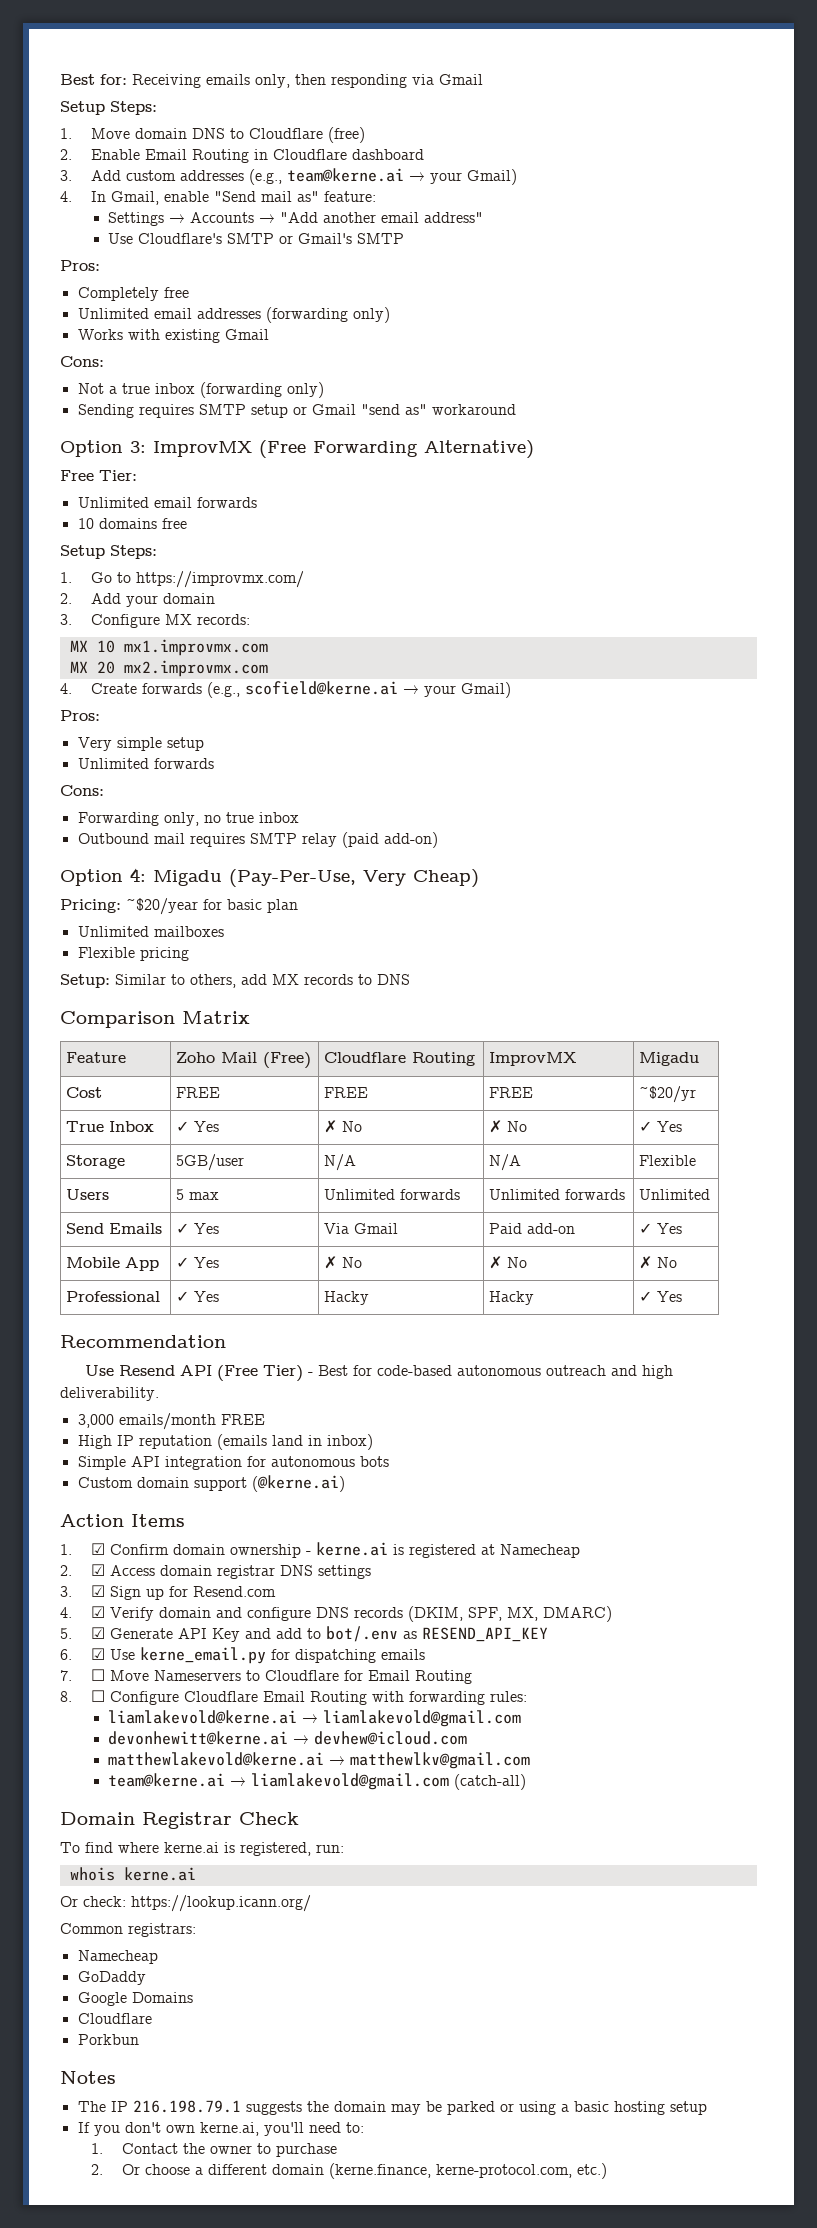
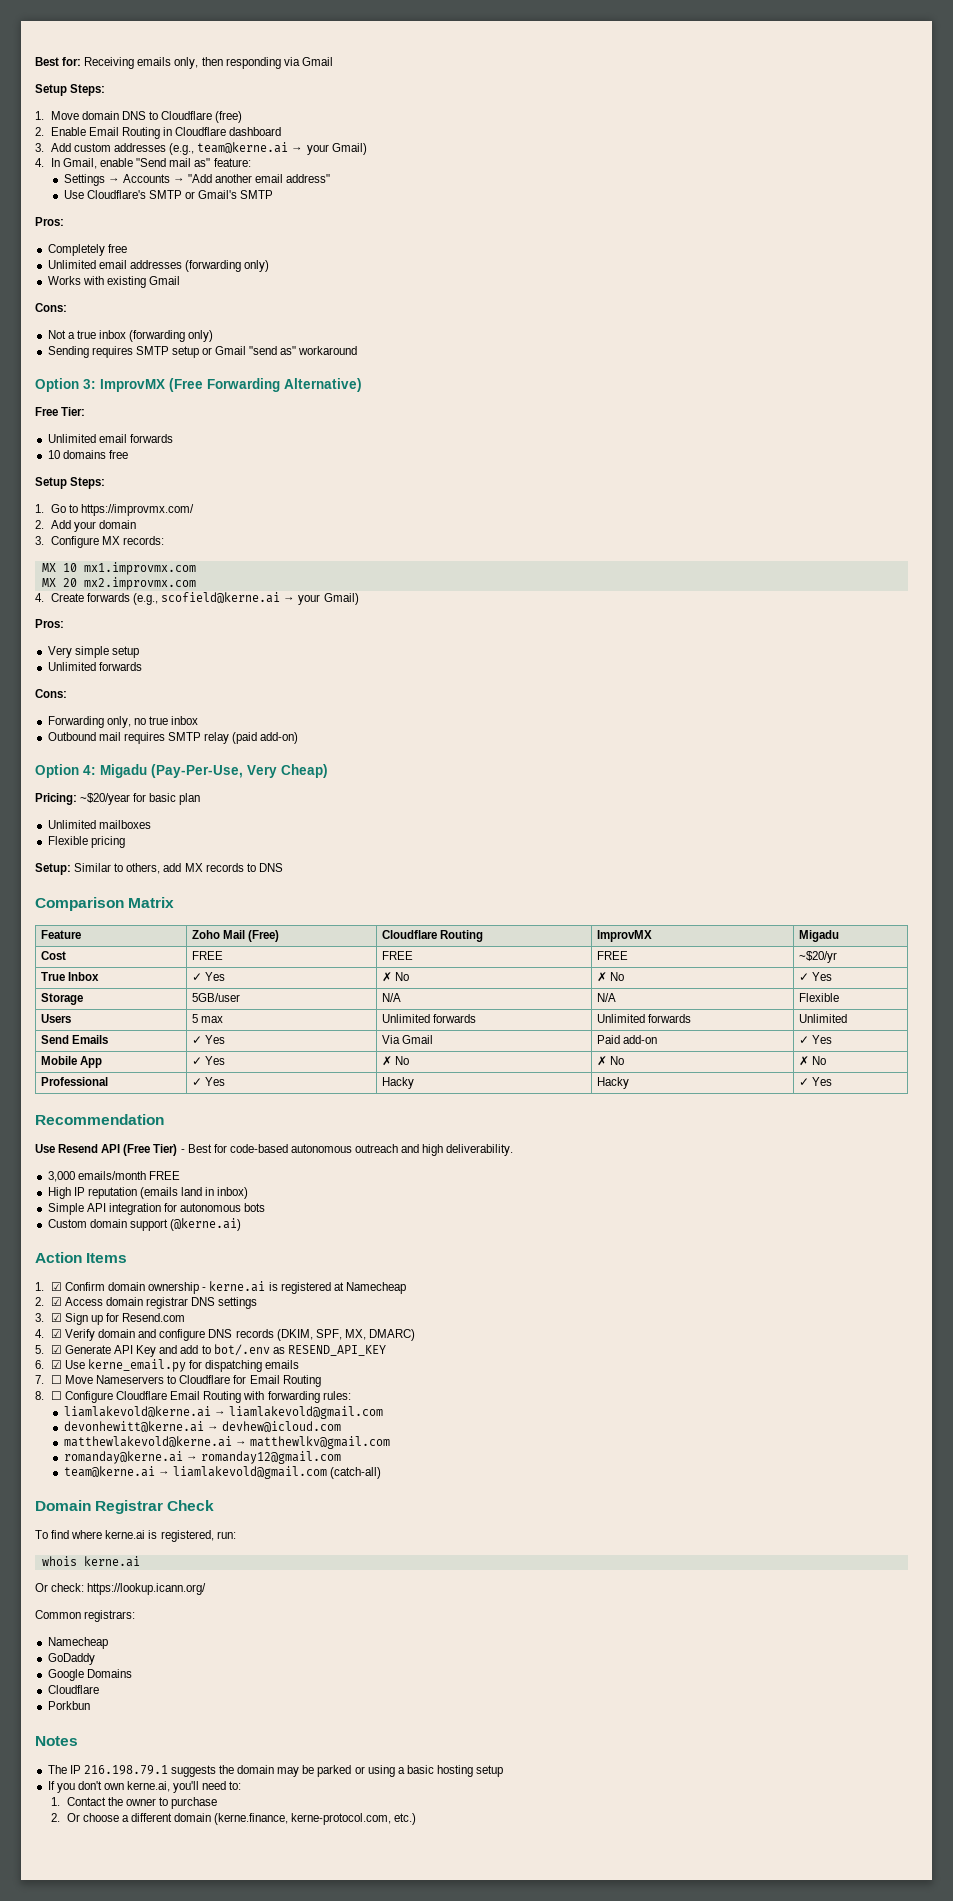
(531, 1760) none -> [63,1451,341,1464] // romanday@kerne.ai → romanday12@gmail.com

